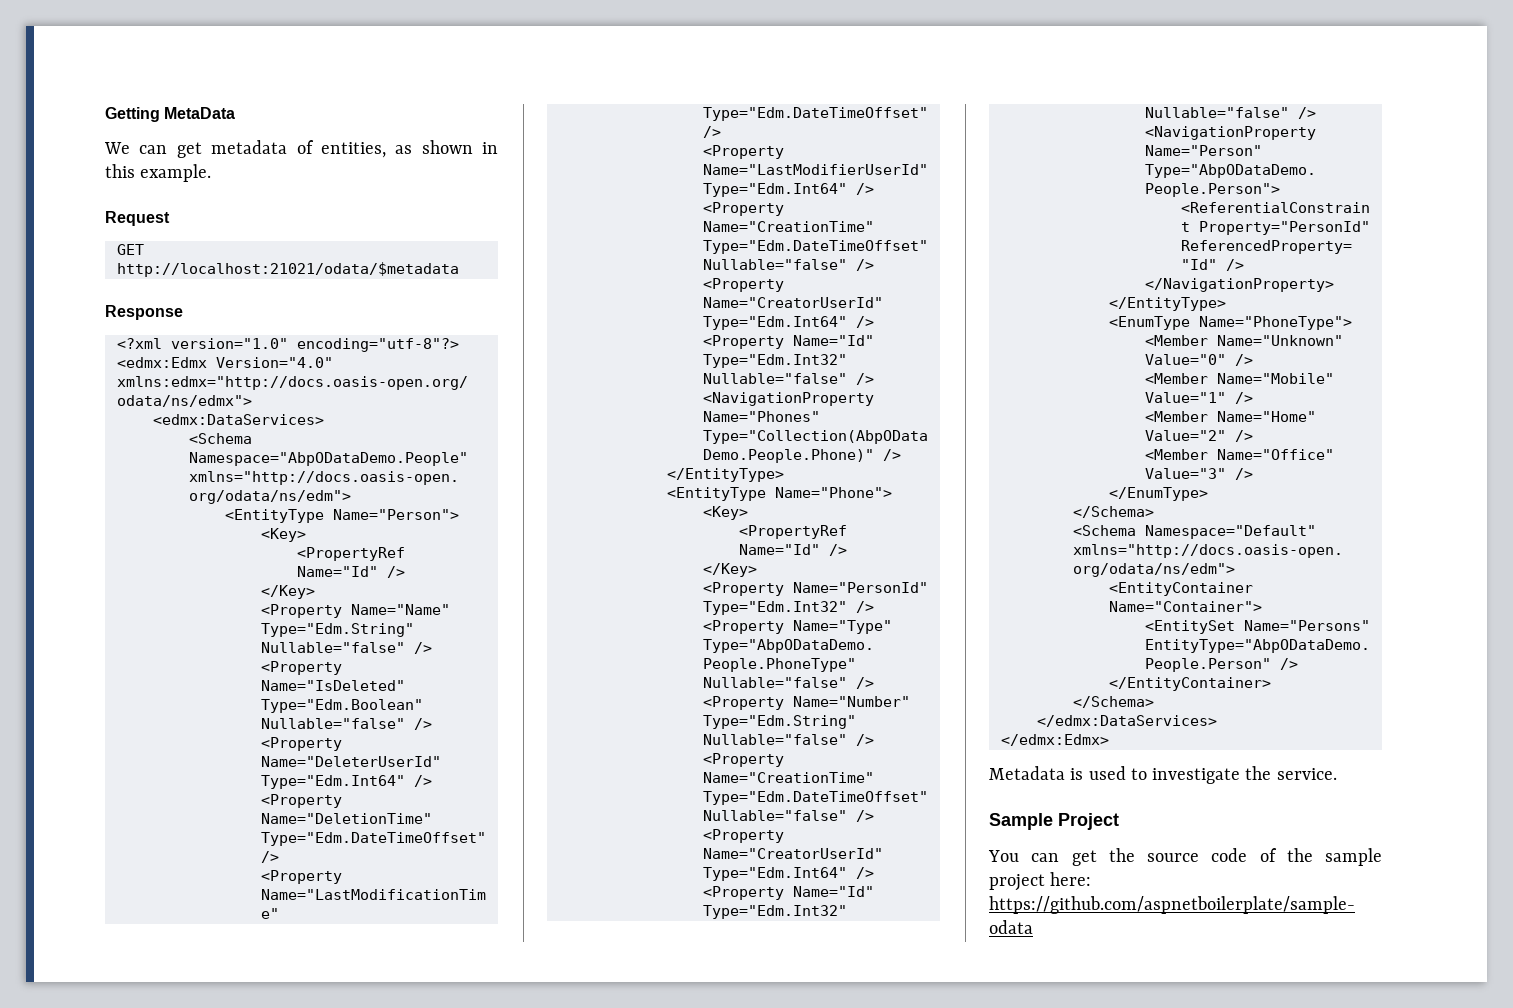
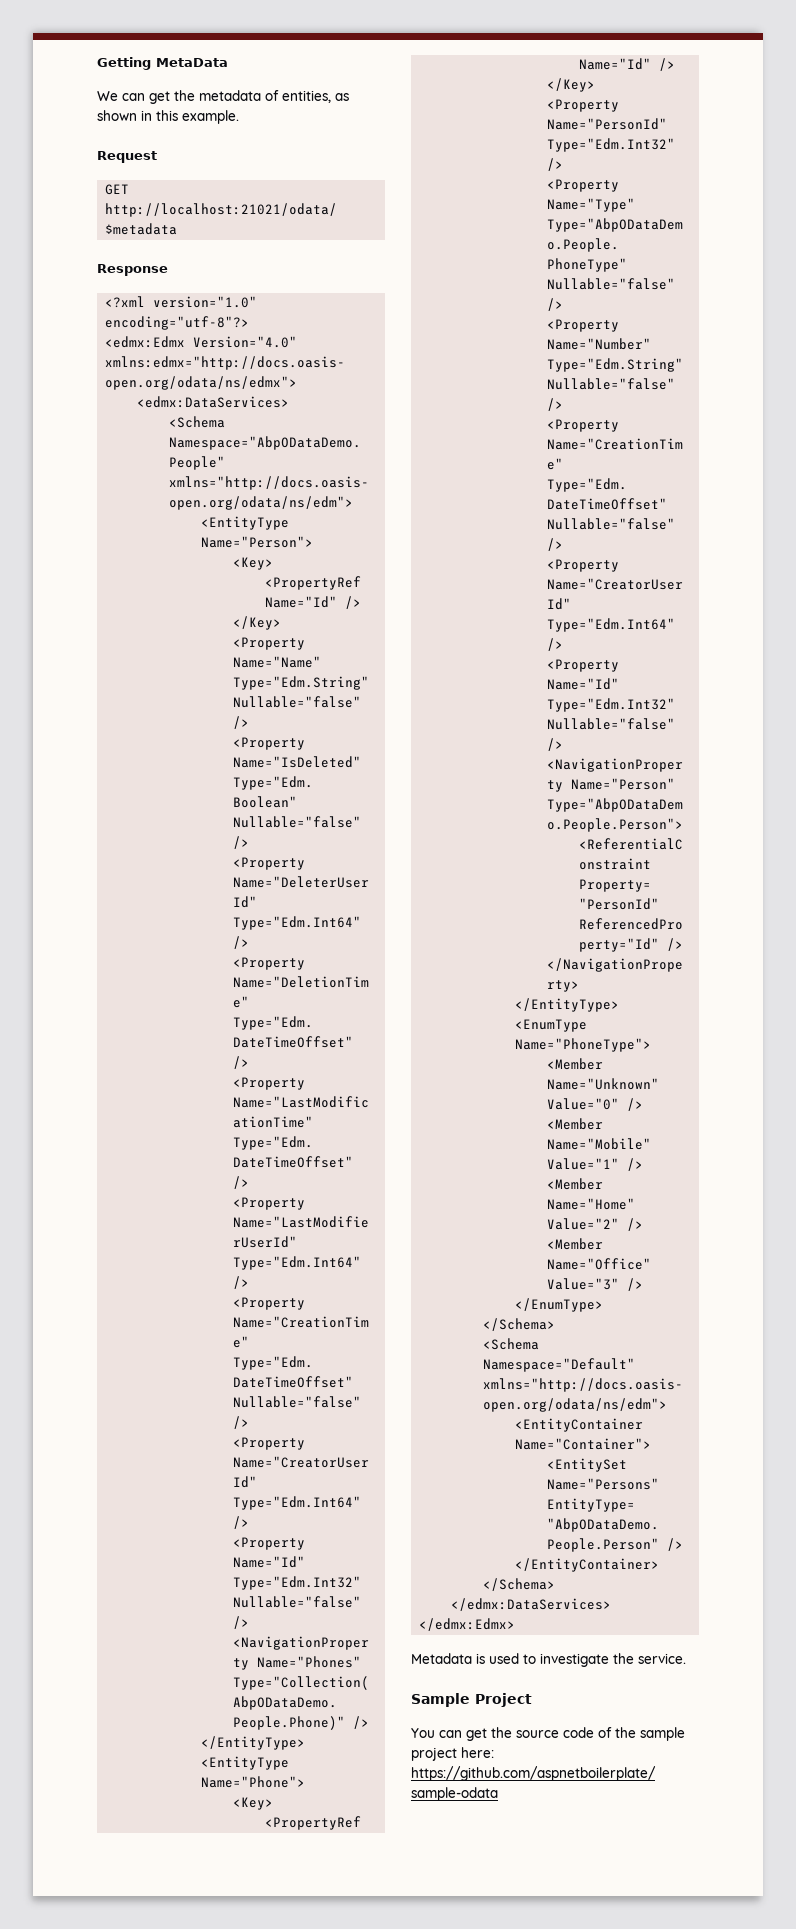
(202, 150) none -> [174,90,195,101] the

